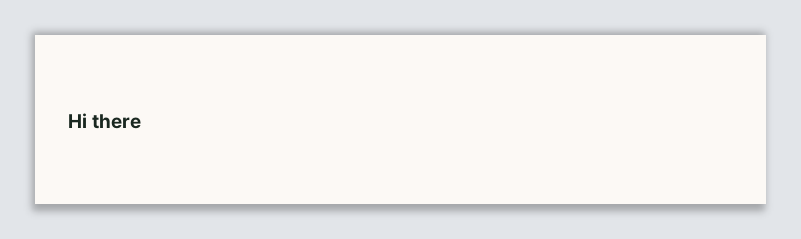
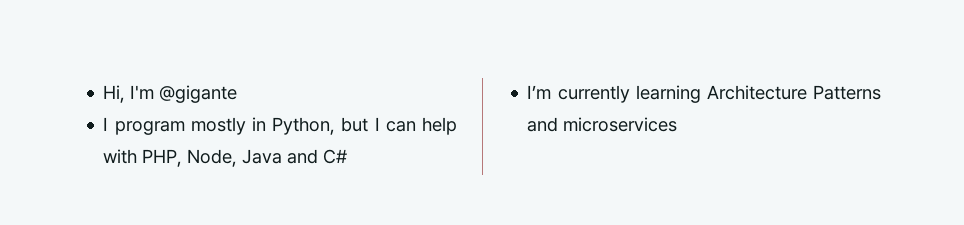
[68,113,142,129] Hi there -> [103,85,238,103] [103,117,458,135] [103,149,348,167] [527,85,881,103] [527,117,678,132] Hi, I'm @gigante // I program mostly in Python, but I can help with PHP, Node, Java and C# // I’m currently learning Architecture Patterns and microservices

